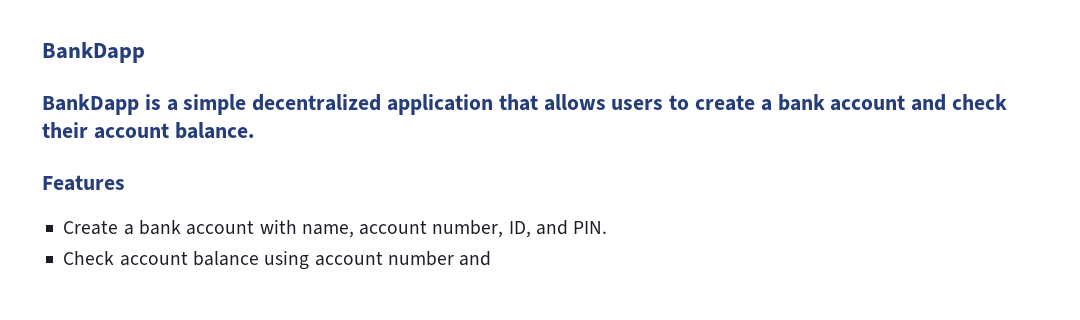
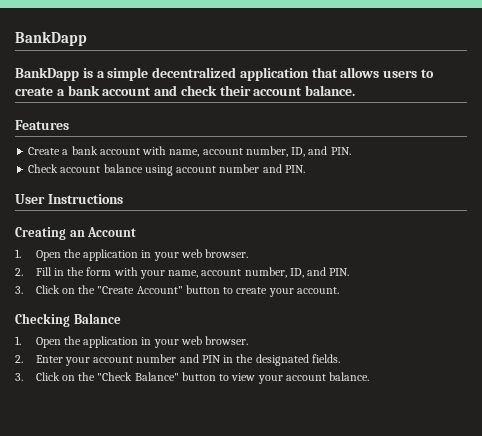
(492, 258) none -> [284,165,305,173] [15,194,123,204] [15,227,137,240] [15,249,249,261] [15,267,350,279] [15,285,339,297] [15,313,121,327] [15,336,249,348] [15,354,340,366] [15,372,370,384] PIN. // User Instructions // Creating an Account // 1. Open the application in your web browser. // 2. Fill in the form with your name, account number, ID, and PIN. // 3. Click on the "Create Account" button to create your account. // Checking Balance // 1. Open the application in your web browser. // 2. Enter your account number and PIN in the designated fields. // 3. Click on the "Check Balance" button to view your account balance.

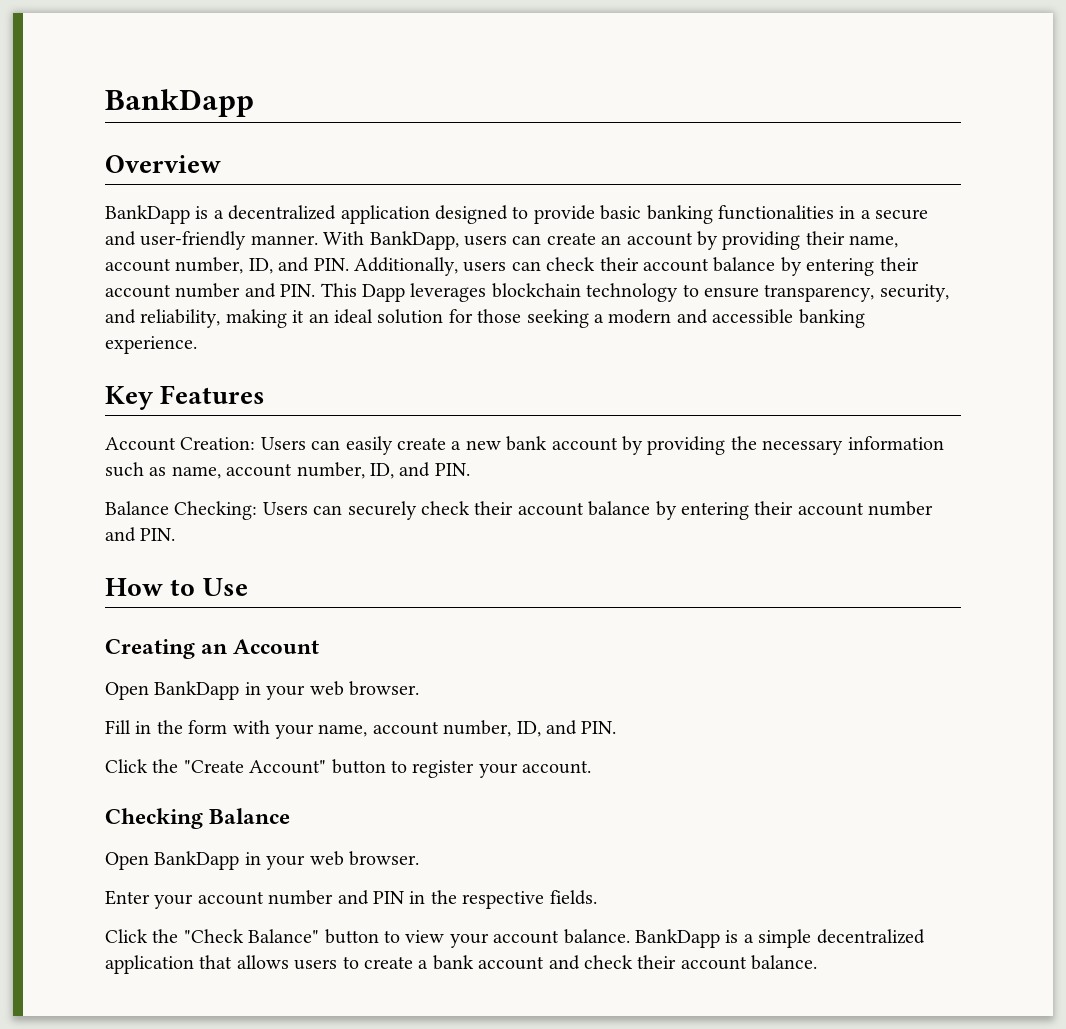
(87, 38) none -> [105,155,221,173] [105,205,929,224] [105,231,899,250] [105,257,919,276] [105,283,949,302] [105,309,865,328] [105,336,197,354] [105,385,266,410] [105,436,944,455] [105,462,470,479] [105,501,934,520] [105,527,176,542] [105,578,248,596] [105,639,320,659] [105,681,419,700] [105,720,617,739] [105,759,592,778] [105,808,291,829] [105,851,419,870] [105,890,597,909] [105,929,630,948] Overview // BankDapp is a decentralized application designed to provide basic banking functionalities in a secure and user-friendly manner. With BankDapp, users can create an account by providing their name, account number, ID, and PIN. Additionally, users can check their account balance by entering their account number and PIN. This Dapp leverages blockchain technology to ensure transparency, security, and reliability, making it an ideal solution for those seeking a modern and accessible banking experience. // Key Features // Account Creation: Users can easily create a new bank account by providing the necessary information such as name, account number, ID, and PIN. // Balance Checking: Users can securely check their account balance by entering their account number and PIN. // How to Use // Creating an Account // Open BankDapp in your web browser. // Fill in the form with your name, account number, ID, and PIN. // Click the "Create Account" button to register your account. // Checking Balance // Open BankDapp in your web browser. // Enter your account number and PIN in the respective fields. // Click the "Check Balance" button to view your account balance.
[15,120,69,130] [28,146,351,157] [28,164,305,176] [15,194,123,204] [15,227,137,240] [15,249,249,261] [15,267,350,279] [15,285,339,297] [15,313,121,327] [15,336,249,348] [15,354,340,366] [15,372,370,384] // Features // Create a bank account with name, account number, ID, and PIN. // Check account balance using account number and PIN. // User Instructions // Creating an Account // 1. Open the application in your web browser. // 2. Fill in the form with your name, account number, ID, and PIN. // 3. Click on the "Create Account" button to create your account. // Checking Balance // 1. Open the application in your web browser. // 2. Enter your account number and PIN in the designated fields. // 3. Click on the "Check Balance" button to view your account balance. -> (818, 962) none

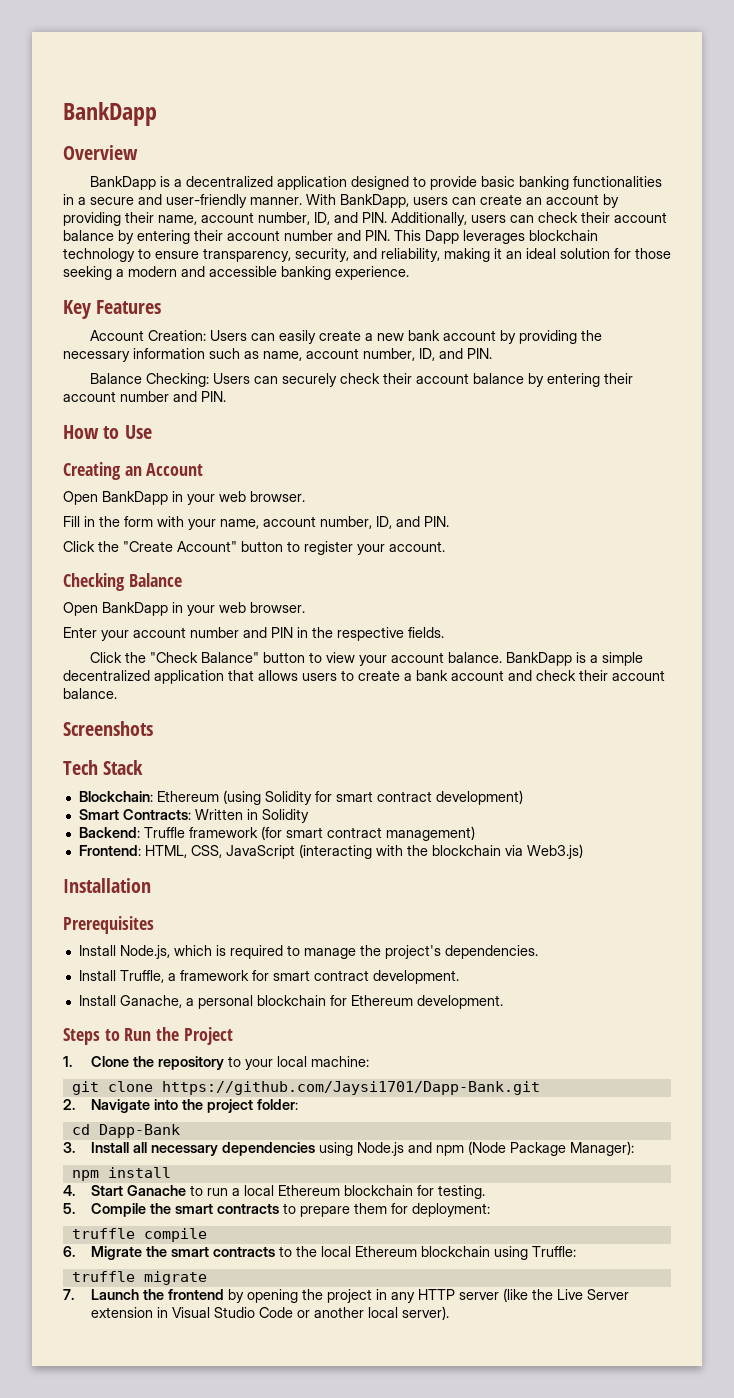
(818, 962) none -> [63,721,153,736] [63,760,144,775] [78,790,523,805] [78,809,309,823] [78,826,475,841] [78,844,583,859] [63,878,151,893] [63,916,154,934] [78,945,538,959] [78,970,459,984] [78,995,503,1009] [63,1027,233,1045] [63,1056,369,1070] [71,1081,540,1095] [63,1099,298,1113] [71,1124,180,1138] [63,1141,634,1156] [71,1167,171,1181] [63,1185,485,1199] [63,1203,490,1217] [71,1228,207,1242] [63,1246,576,1260] [71,1271,207,1285] [63,1288,629,1303] [90,1306,449,1320] // Screenshots // Tech Stack // Blockchain: Ethereum (using Solidity for smart contract development) // Smart Contracts: Written in Solidity // Backend: Truffle framework (for smart contract management) // Frontend: HTML, CSS, JavaScript (interacting with the blockchain via Web3.js) // Installation // Prerequisites // Install Node.js, which is required to manage the project's dependencies. // Install Truffle, a framework for smart contract development. // Install Ganache, a personal blockchain for Ethereum development. // Steps to Run the Project // 1. Clone the repository to your local machine: // git clone https://github.com/Jaysi1701/Dapp-Bank.git // 2. Navigate into the project folder: // cd Dapp-Bank // 3. Install all necessary dependencies using Node.js and npm (Node Package Manager): // npm install // 4. Start Ganache to run a local Ethereum blockchain for testing. // 5. Compile the smart contracts to prepare them for deployment: // truffle compile // 6. Migrate the smart contracts to the local Ethereum blockchain using Truffle: // truffle migrate // 7. Launch the frontend by opening the project in any HTTP server (like the Live Server extension in Visual Studio Code or another local server).

